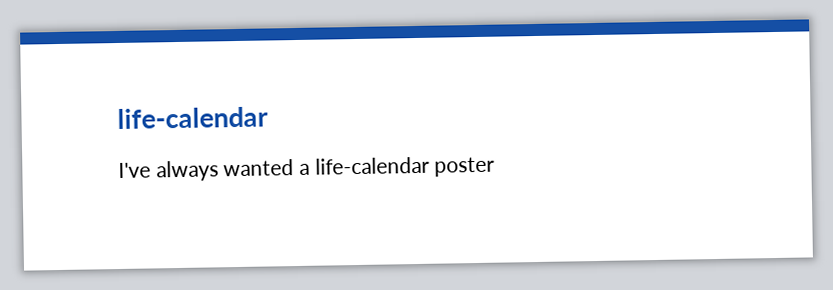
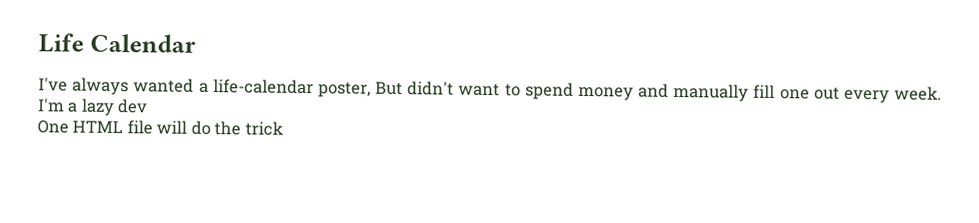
[117,106,268,130] life-calendar -> [38,33,196,53] Life Calendar
[434,156,496,177] poster -> [317,81,942,104] [37,98,149,117] [37,120,284,136] poster, But didn't want to spend money and manually fill one out every week. I'm a lazy dev // One HTML file will do the trick

